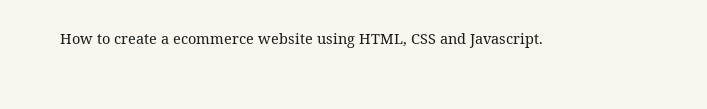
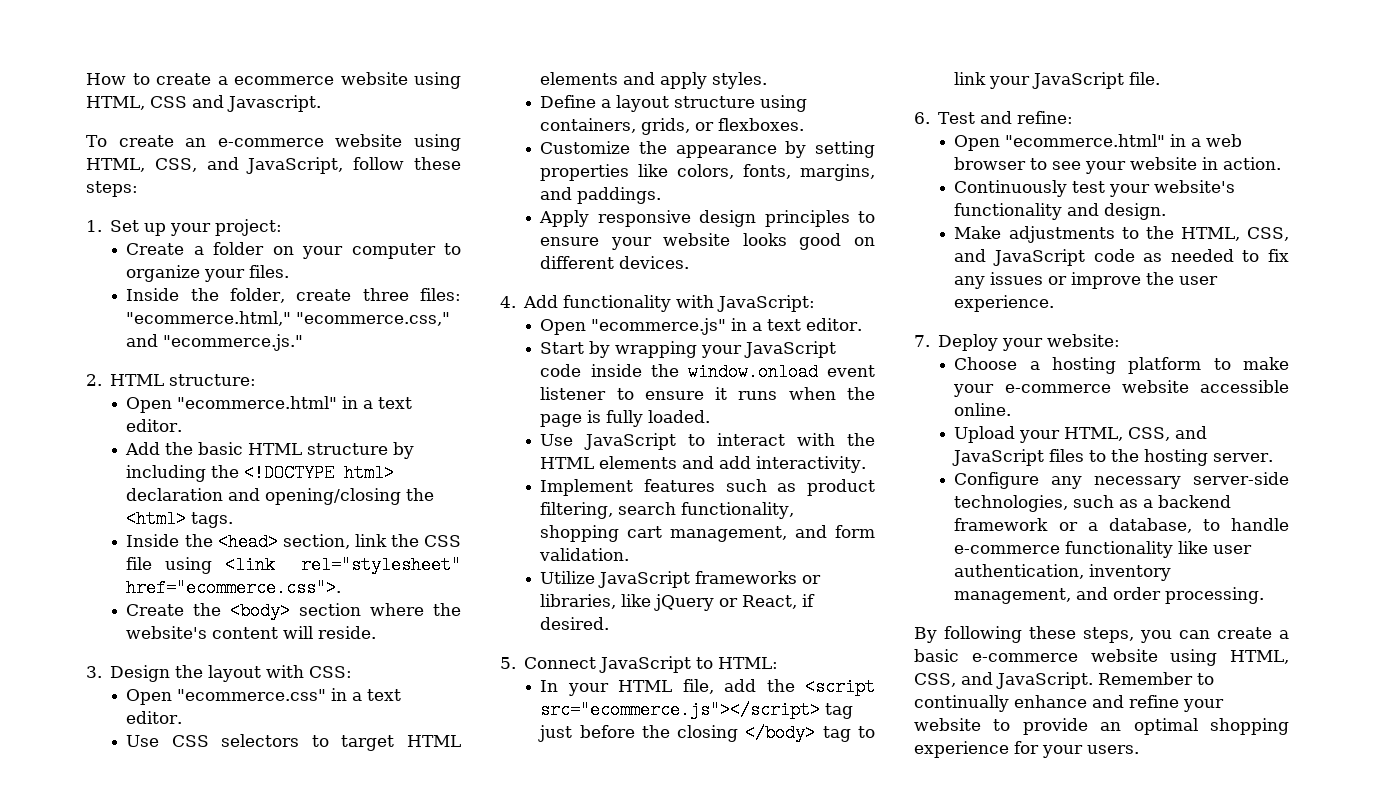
(543, 40) none -> [86,134,461,151] [86,157,461,174] [86,181,138,197] [86,219,283,236] [126,242,461,259] [126,265,290,282] [126,288,461,303] [126,311,451,326] [126,334,304,351] [86,374,257,386] [126,396,413,413] [126,419,183,432] [125,442,415,459] [126,464,395,482] [126,488,435,505] [126,510,234,528] [126,533,461,551] [126,556,461,574] [126,579,342,597] [126,602,461,620] [126,626,377,639] [86,665,353,682] [126,688,402,705] [126,711,183,724] [126,734,461,751] [540,72,768,89] [540,95,808,112] [540,118,805,135] [540,141,875,158] [540,164,875,181] [540,187,662,204] [539,210,875,227] [540,233,875,250] [540,256,690,269] [500,295,816,312] [540,318,863,335] [540,341,837,358] [540,363,875,381] [540,387,875,400] [540,410,711,427] [540,433,875,450] [540,456,867,473] [540,479,875,496] [540,502,795,519] [540,525,875,542] [539,548,630,561] [540,571,822,588] [540,594,816,611] [540,617,610,630] [500,656,779,673] [540,678,875,696] [540,701,854,719] [538,724,875,742] [954,72,1161,89] [914,111,1074,124] [954,134,1243,151] [954,157,1282,174] [954,180,1236,197] [954,203,1167,220] [954,226,1289,243] [954,249,1289,266] [954,272,1219,289] [954,295,1055,312] [914,334,1121,351] [954,357,1289,374] [953,380,1289,397] [954,403,1012,416] [954,426,1208,443] [952,449,1274,466] [954,472,1289,489] [954,495,1232,512] [954,518,1289,533] [954,541,1253,558] [954,564,1172,581] [954,587,1265,604] [914,626,1289,643] [914,649,1289,666] [914,672,1214,689] [914,695,1224,712] [914,718,1289,735] [914,741,1139,758] // To create an e-commerce website using HTML, CSS, and JavaScript, follow these steps: // 1. Set up your project: // Create a folder on your computer to organize your files. // Inside the folder, create three files: "ecommerce.html," "ecommerce.css," and "ecommerce.js." // 2. HTML structure: // Open "ecommerce.html" in a text editor. // Add the basic HTML structure by including the <!DOCTYPE html> declaration and opening/closing the <html> tags. // Inside the <head> section, link the CSS file using <link rel="stylesheet" href="ecommerce.css">. // Create the <body> section where the website's content will reside. // 3. Design the layout with CSS: // Open "ecommerce.css" in a text editor. // Use CSS selectors to target HTML elements and apply styles. // Define a layout structure using containers, grids, or flexboxes. // Customize the appearance by setting properties like colors, fonts, margins, and paddings. // Apply responsive design principles to ensure your website looks good on different devices. // 4. Add functionality with JavaScript: // Open "ecommerce.js" in a text editor. // Start by wrapping your JavaScript code inside the window.onload event listener to ensure it runs when the page is fully loaded. // Use JavaScript to interact with the HTML elements and add interactivity. // Implement features such as product filtering, search functionality, shopping cart management, and form validation. // Utilize JavaScript frameworks or libraries, like jQuery or React, if desired. // 5. Connect JavaScript to HTML: // In your HTML file, add the <script src="ecommerce.js"></script> tag just before the closing </body> tag to link your JavaScript file. // 6. Test and refine: // Open "ecommerce.html" in a web browser to see your website in action. // Continuously test your website's functionality and design. // Make adjustments to the HTML, CSS, and JavaScript code as needed to fix any issues or improve the user experience. // 7. Deploy your website: // Choose a hosting platform to make your e-commerce website accessible online. // Upload your HTML, CSS, and JavaScript files to the hosting server. // Configure any necessary server-side technologies, such as a backend framework or a database, to handle e-commerce functionality like user authentication, inventory management, and order processing. // By following these steps, you can create a basic e-commerce website using HTML, CSS, and JavaScript. Remember to continually enhance and refine your website to provide an optimal shopping experience for your users.

